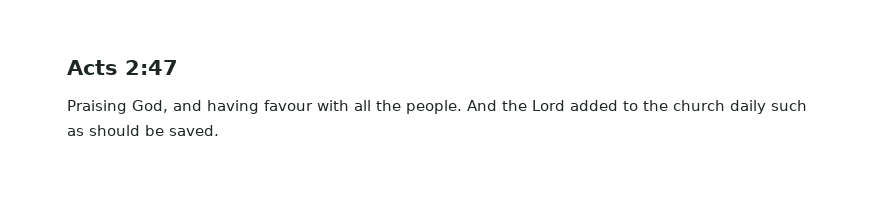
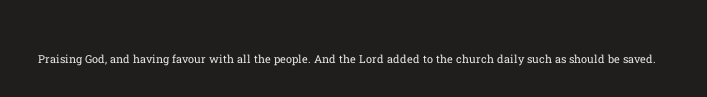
[67,60,178,75] Acts 2:47 // -> (38, 60) none

